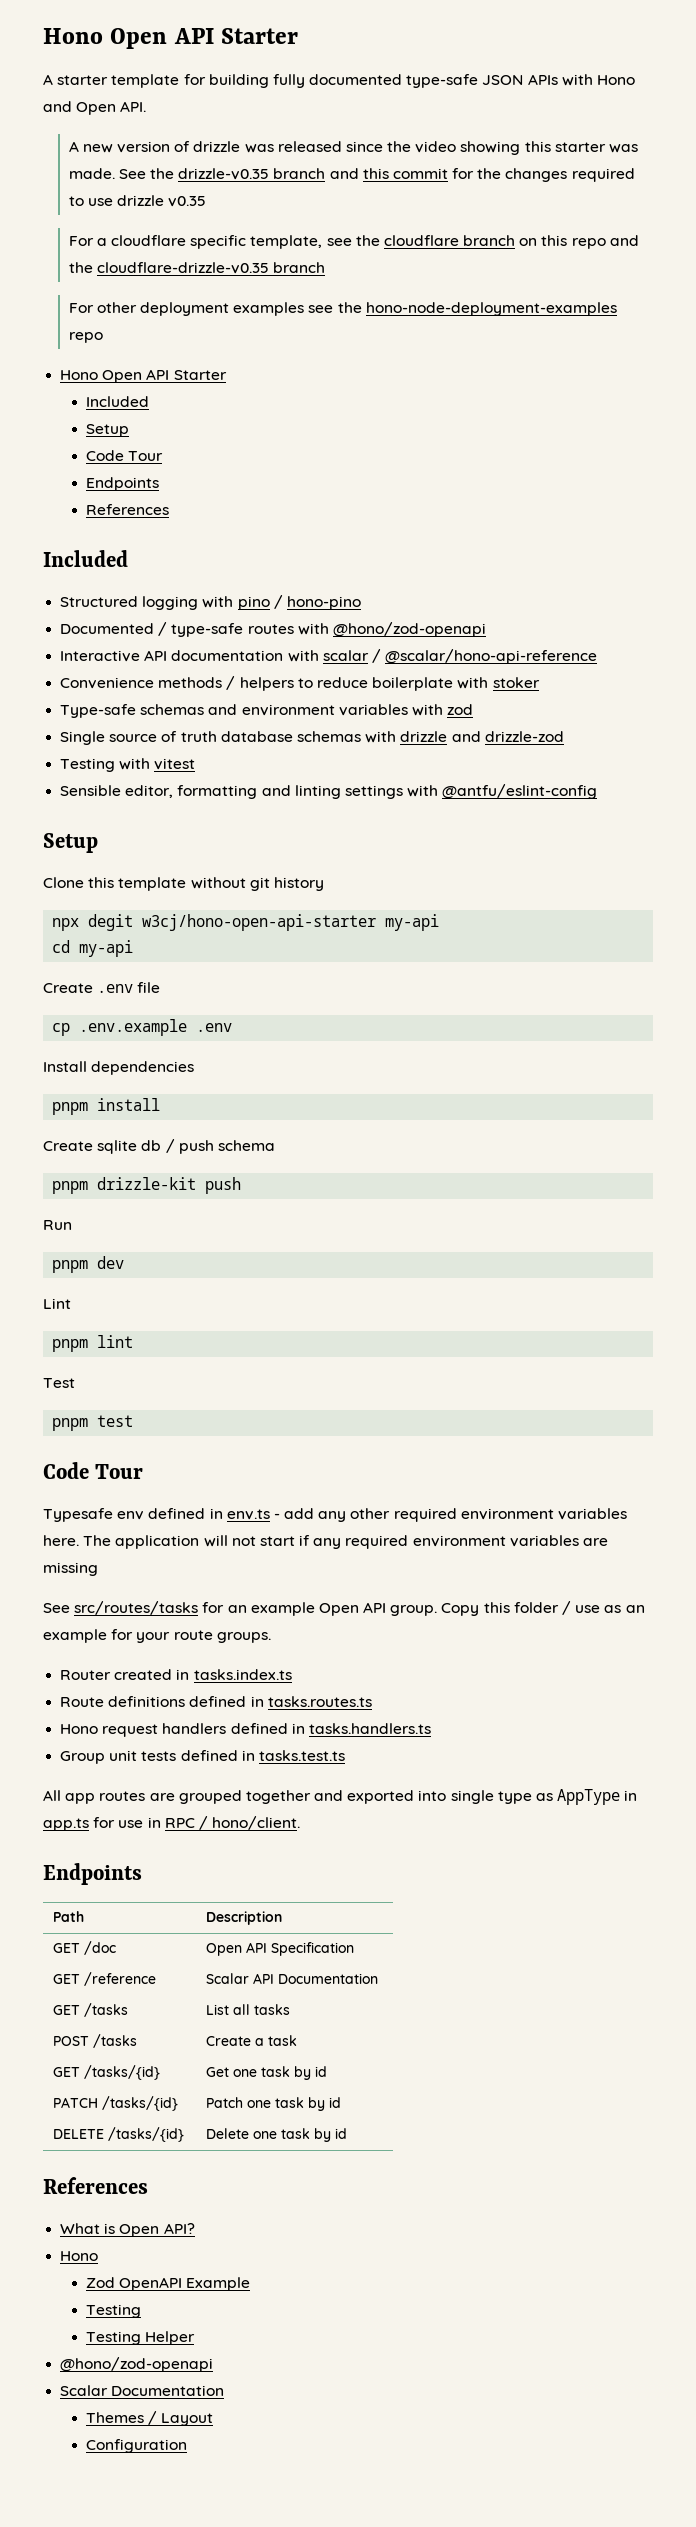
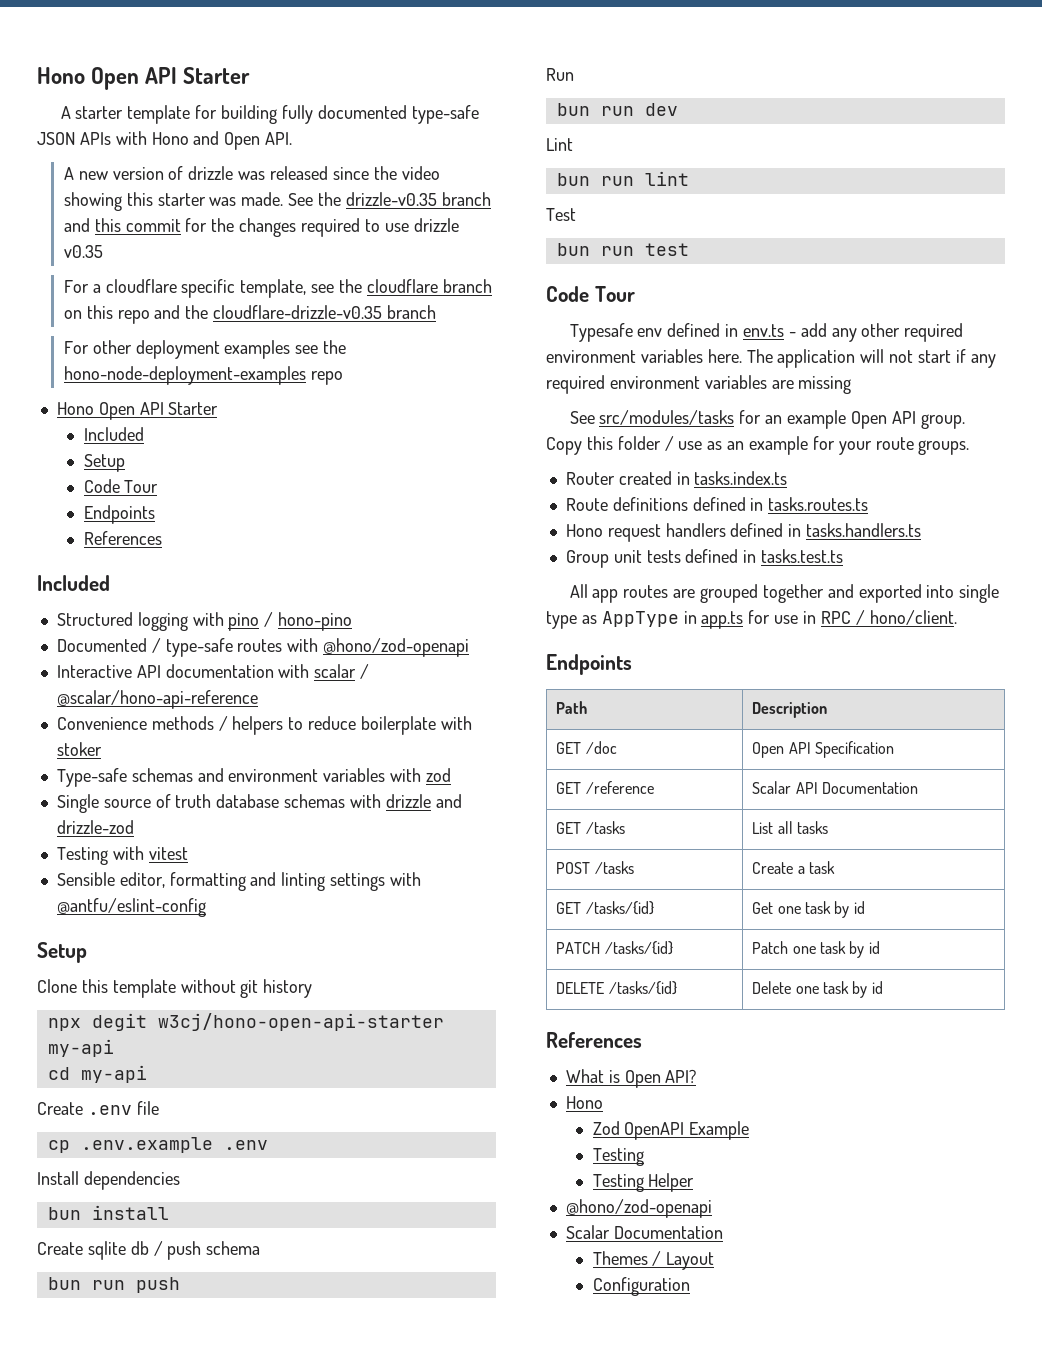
[52,1102,89,1115] pnpm -> [47,1207,81,1220] bun
[52,1177,197,1194] pnpm drizzle-kit -> [47,1277,125,1290] bun run
[52,1260,89,1273] pnpm -> [556,103,634,116] bun run
[52,1339,89,1352] pnpm -> [556,173,634,186] bun run
[52,1418,89,1431] pnpm -> [556,243,634,256] bun run
[74,1601,199,1615] src/routes/tasks -> [599,410,735,425] src/modules/tasks

